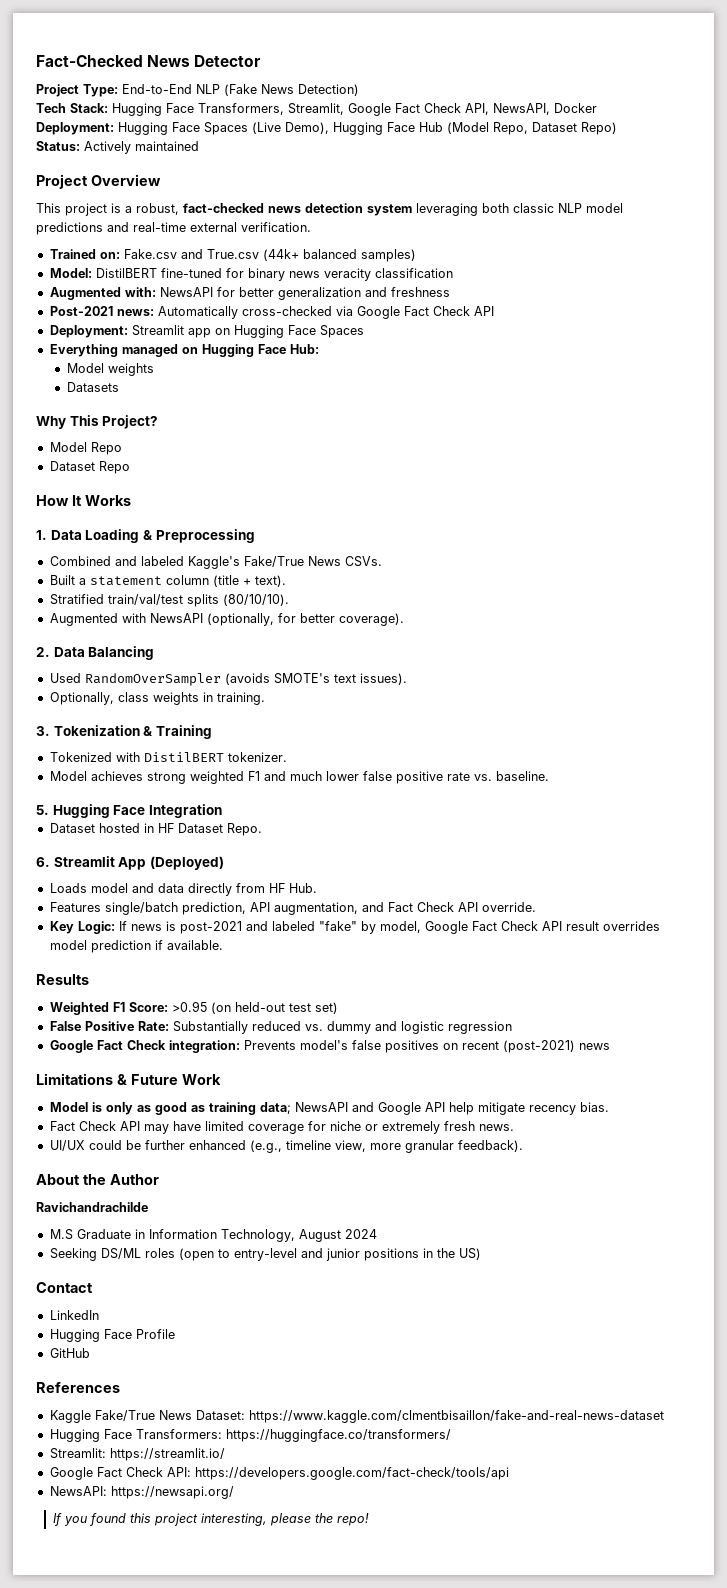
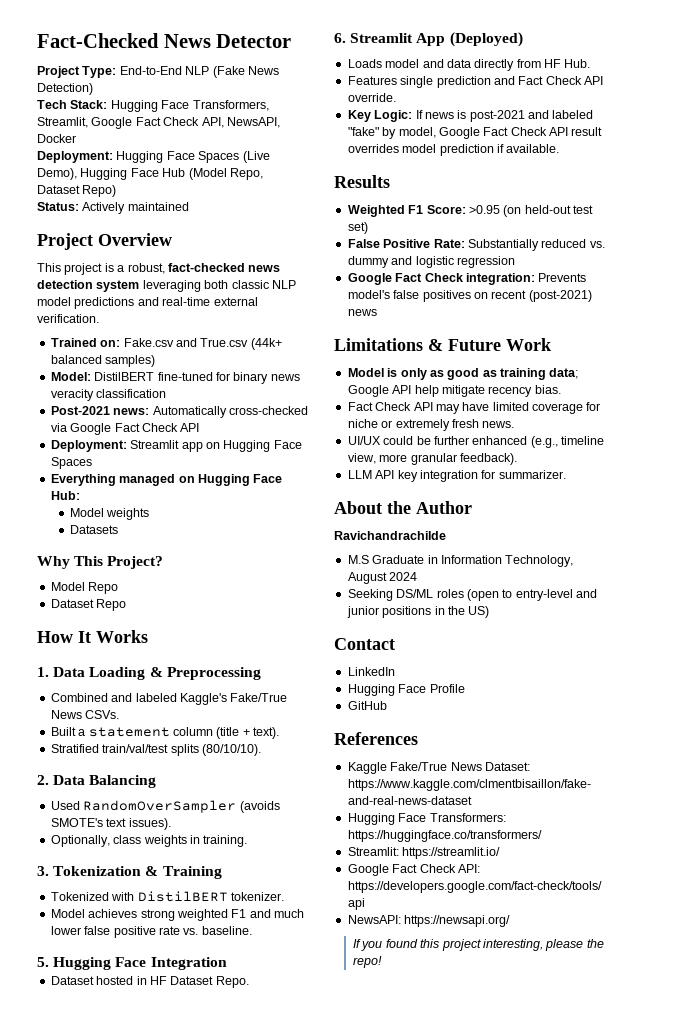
[49,287,450,300] // Augmented with: NewsAPI for better generalization and freshness -> (167, 393) none
[49,613,404,626] // Augmented with NewsAPI (optionally, for better coverage). -> (261, 750) none
[104,902,358,915] single/batch prediction, API augmentation, -> [400,76,491,88] single prediction
[294,1102,374,1112] NewsAPI and -> (579, 373) none
(523, 1146) none -> [347,470,566,482] // LLM API key integration for summarizer.

